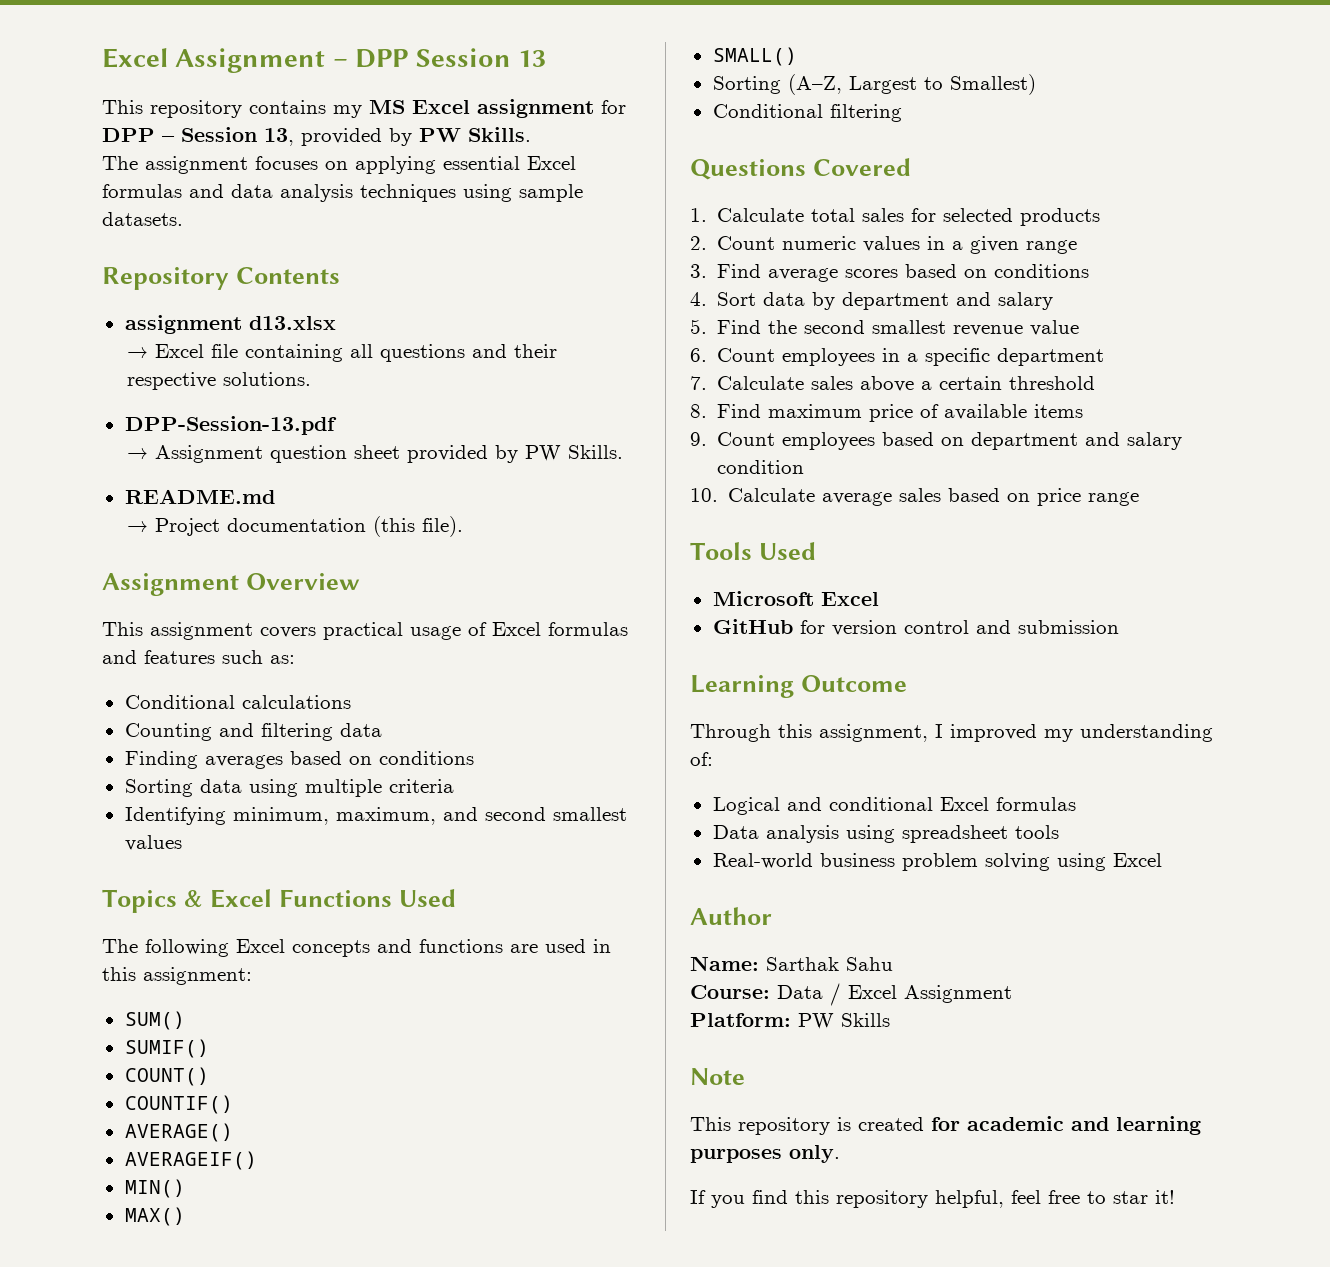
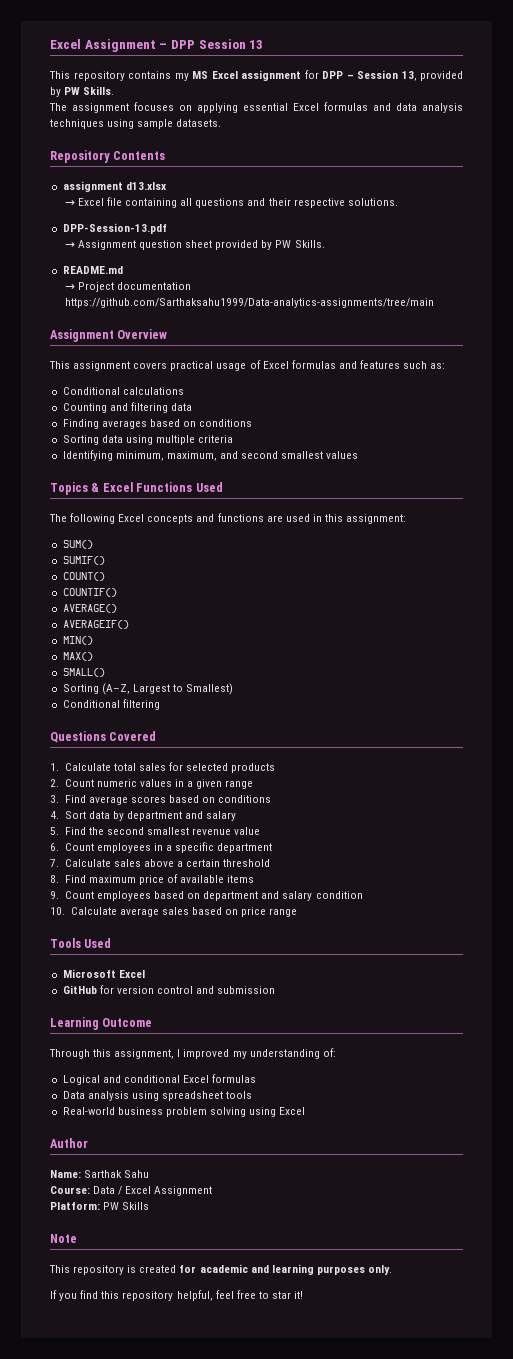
[373,516,464,537] (this file). -> [64,298,434,308] https://github.com/Sarthaksahu1999/Data-analytics-assignments/tree/main

